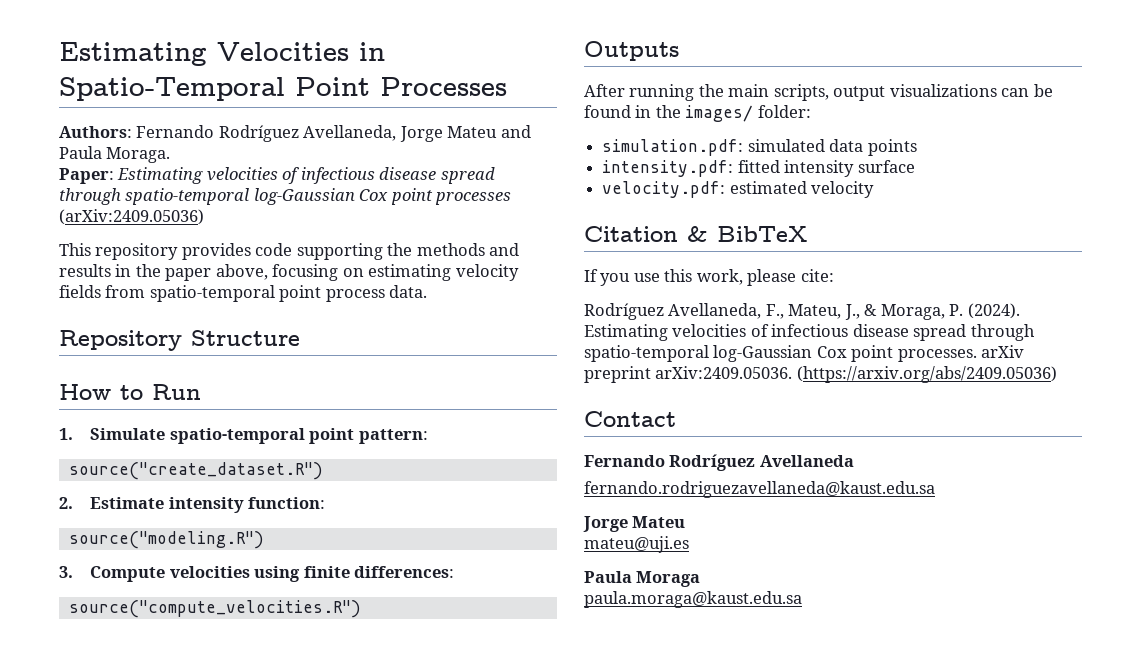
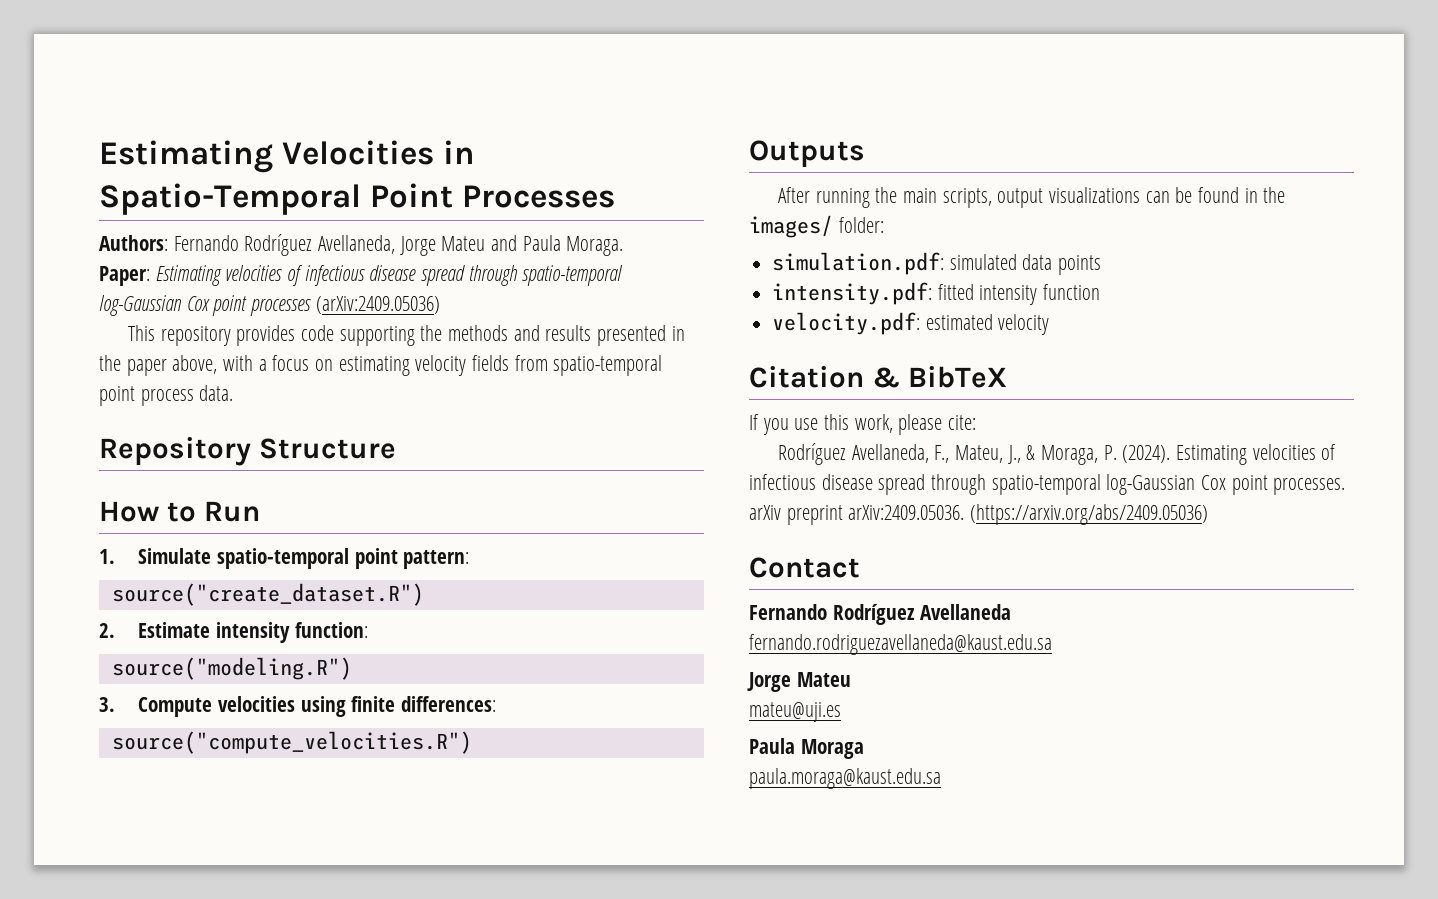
(111, 270) none -> [596,325,666,346] presented
[272,264,339,281] focusing -> [223,355,310,371] with a focus
[857,160,915,173] surface -> [1043,284,1101,300] function

